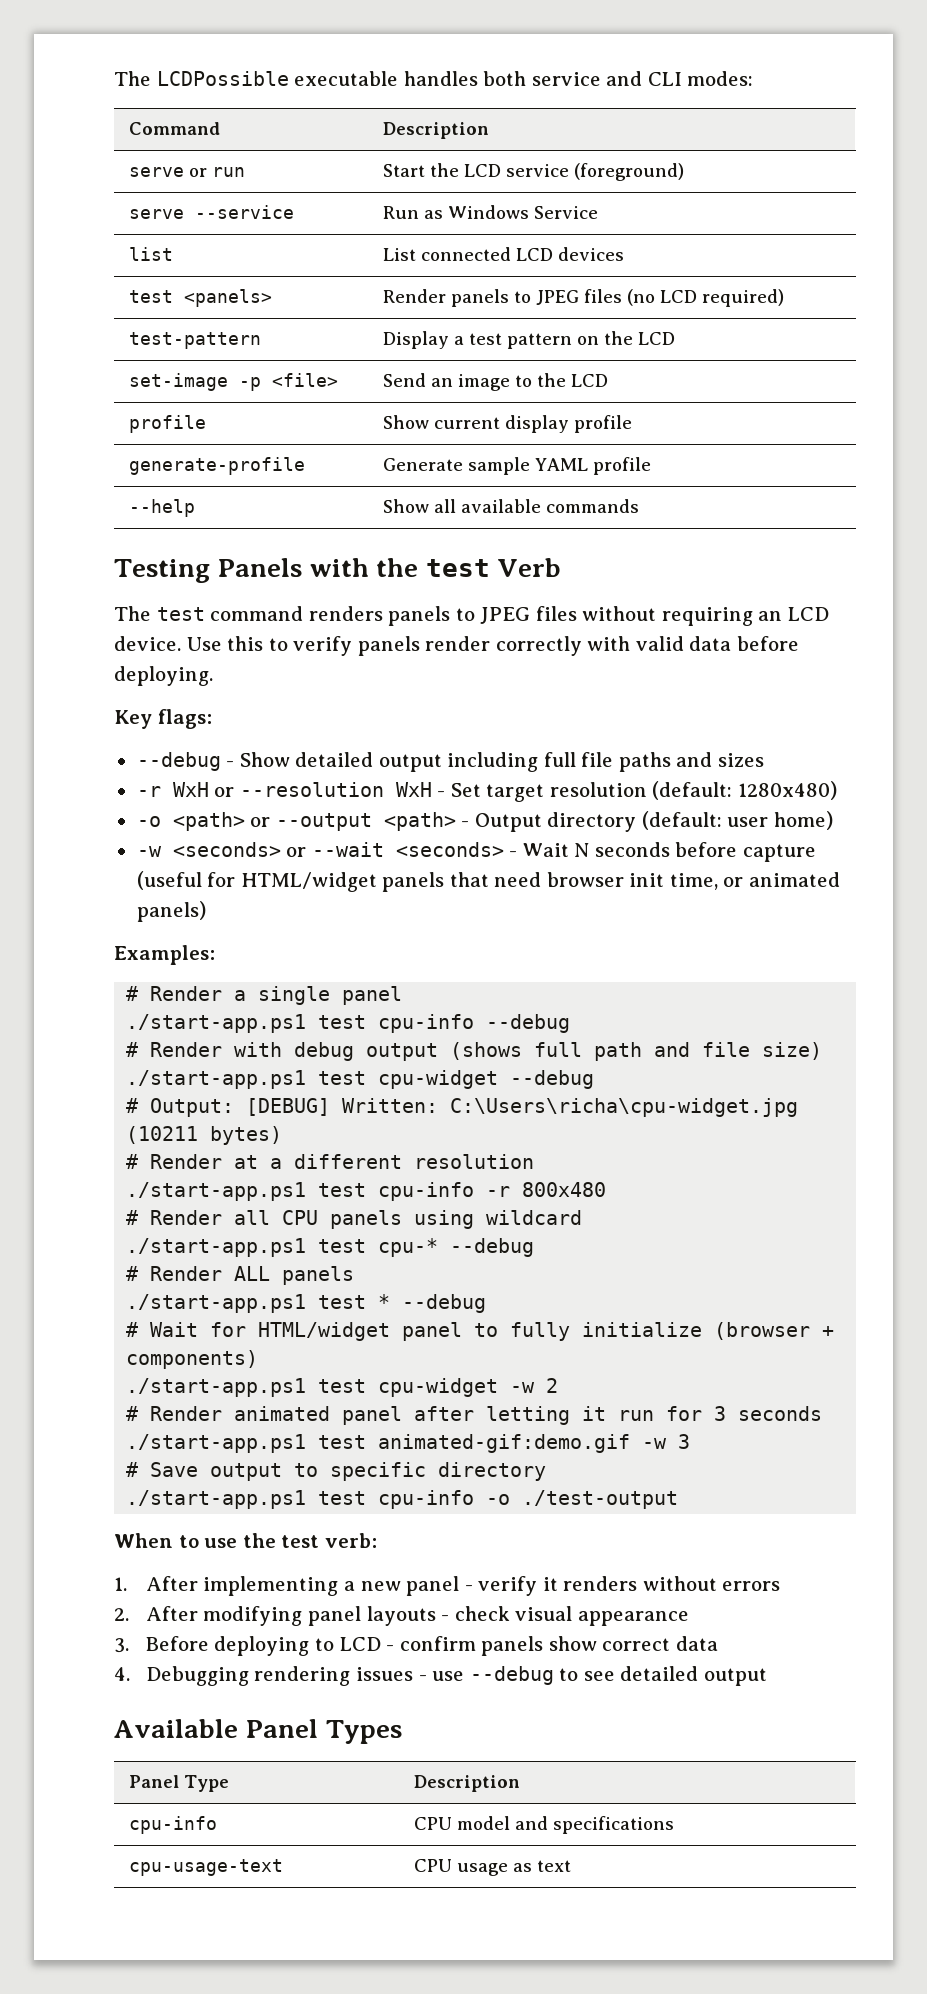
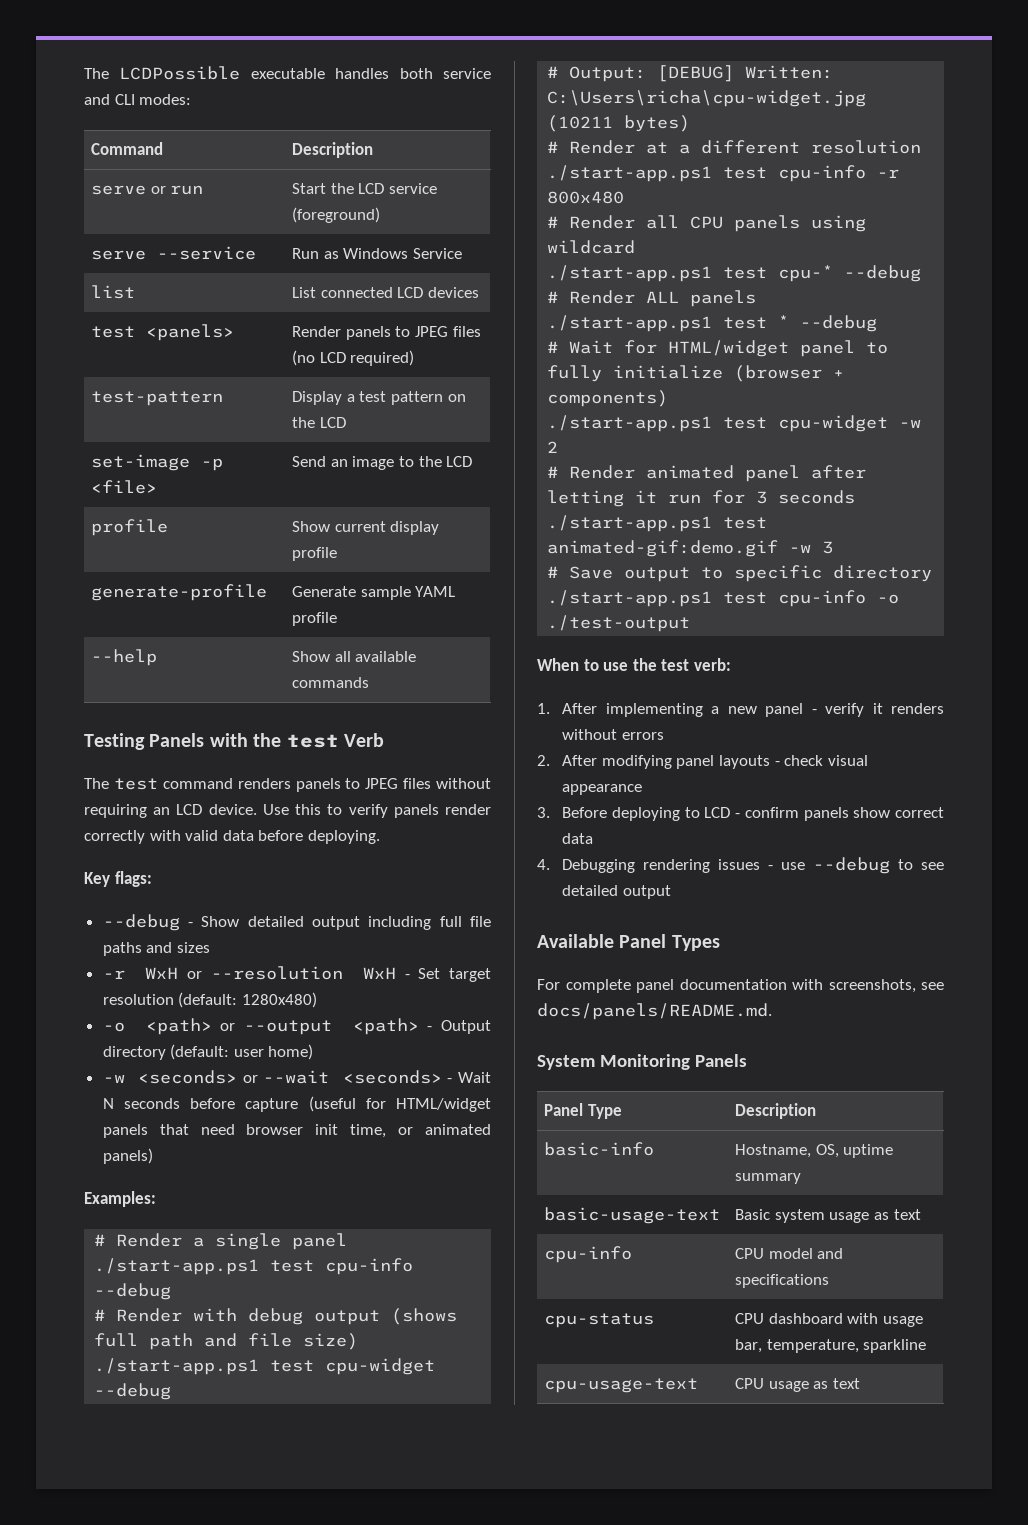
[129,1775,230,1792] [414,1775,521,1792] // Panel Type | Description -> [537,979,944,993] [537,1003,772,1020] [537,1054,747,1070] [544,1103,622,1119] [735,1103,817,1119] [544,1142,655,1156] [735,1144,894,1158] [735,1173,802,1184] [544,1207,721,1224] [735,1209,921,1223] // For complete panel documentation with screenshots, see docs/panels/README.md. // System Monitoring Panels // Panel Type | Description // basic-info | Hostname, OS, uptime summary // basic-usage-text | Basic system usage as text
(675, 1825) none -> [544,1313,655,1328] [735,1313,924,1327] [735,1339,927,1353] // cpu-status | CPU dashboard with usage bar, temperature, sparkline

